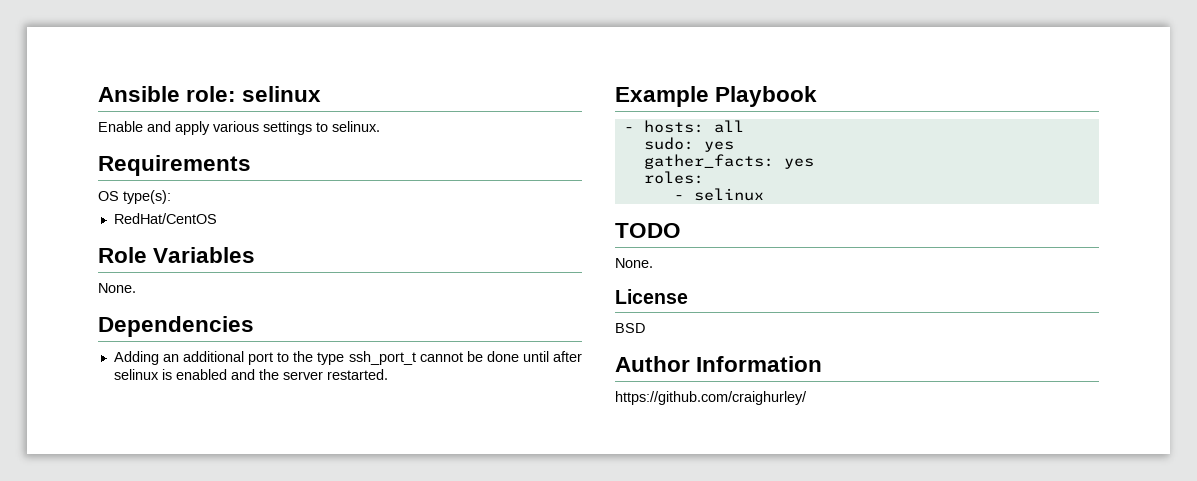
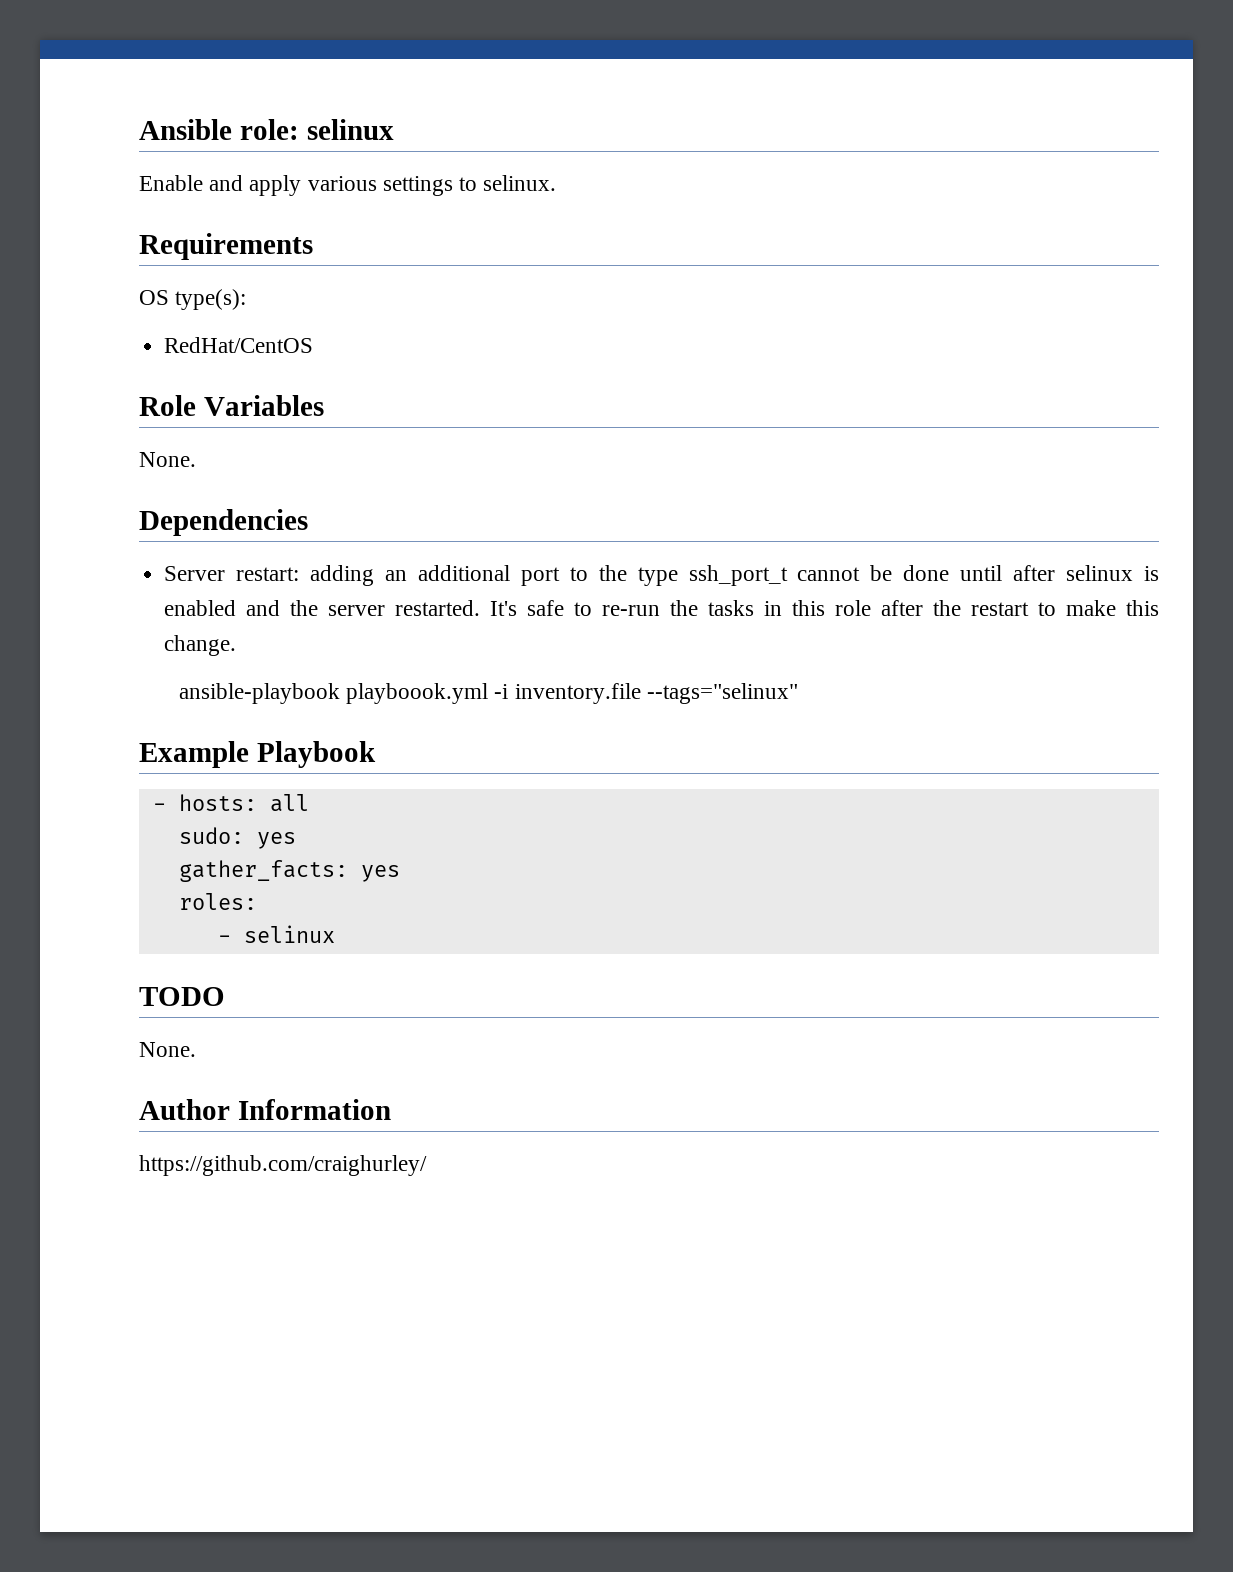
[113,351,159,365] Adding -> [164,565,375,586] Server restart: adding
(388, 374) none -> [490,600,1159,616] [164,635,237,656] [178,683,798,704] It's safe to re-run the tasks in this role after the restart to make this change. // ansible-playbook playboook.yml -i inventory.file --tags="selinux"
[615,289,688,304] [615,323,645,333] // License // BSD -> (196, 1049) none

